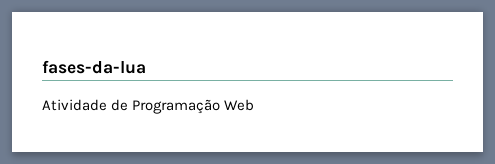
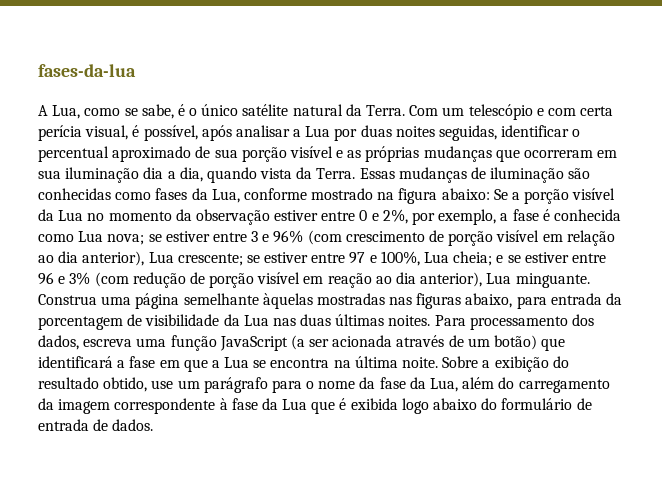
[42,99,255,114] Atividade de Programação Web -> [38,104,614,120] [38,125,581,141] [38,146,618,162] [38,167,591,183] [38,188,616,204] [38,209,621,225] [38,230,615,246] [38,251,606,266] [38,272,590,288] [38,293,623,309] [38,314,595,330] [38,335,566,351] [38,356,569,372] [38,377,610,393] [38,398,592,414] [38,419,154,431] A Lua, como se sabe, é o único satélite natural da Terra. Com um telescópio e com certa perícia visual, é possível, após analisar a Lua por duas noites seguidas, identificar o percentual aproximado de sua porção visível e as próprias mudanças que ocorreram em sua iluminação dia a dia, quando vista da Terra. Essas mudanças de iluminação são conhecidas como fases da Lua, conforme mostrado na figura abaixo: Se a porção visível da Lua no momento da observação estiver entre 0 e 2%, por exemplo, a fase é conhecida como Lua nova; se estiver entre 3 e 96% (com crescimento de porção visível em relação ao dia anterior), Lua crescente; se estiver entre 97 e 100%, Lua cheia; e se estiver entre 96 e 3% (com redução de porção visível em reação ao dia anterior), Lua minguante. Construa uma página semelhante àquelas mostradas nas figuras abaixo, para entrada da porcentagem de visibilidade da Lua nas duas últimas noites. Para processamento dos dados, escreva uma função JavaScript (a ser acionada através de um botão) que identificará a fase em que a Lua se encontra na última noite. Sobre a exibição do resultado obtido, use um parágrafo para o nome da fase da Lua, além do carregamento da imagem correspondente à fase da Lua que é exibida logo abaixo do formulário de entrada de dados.

